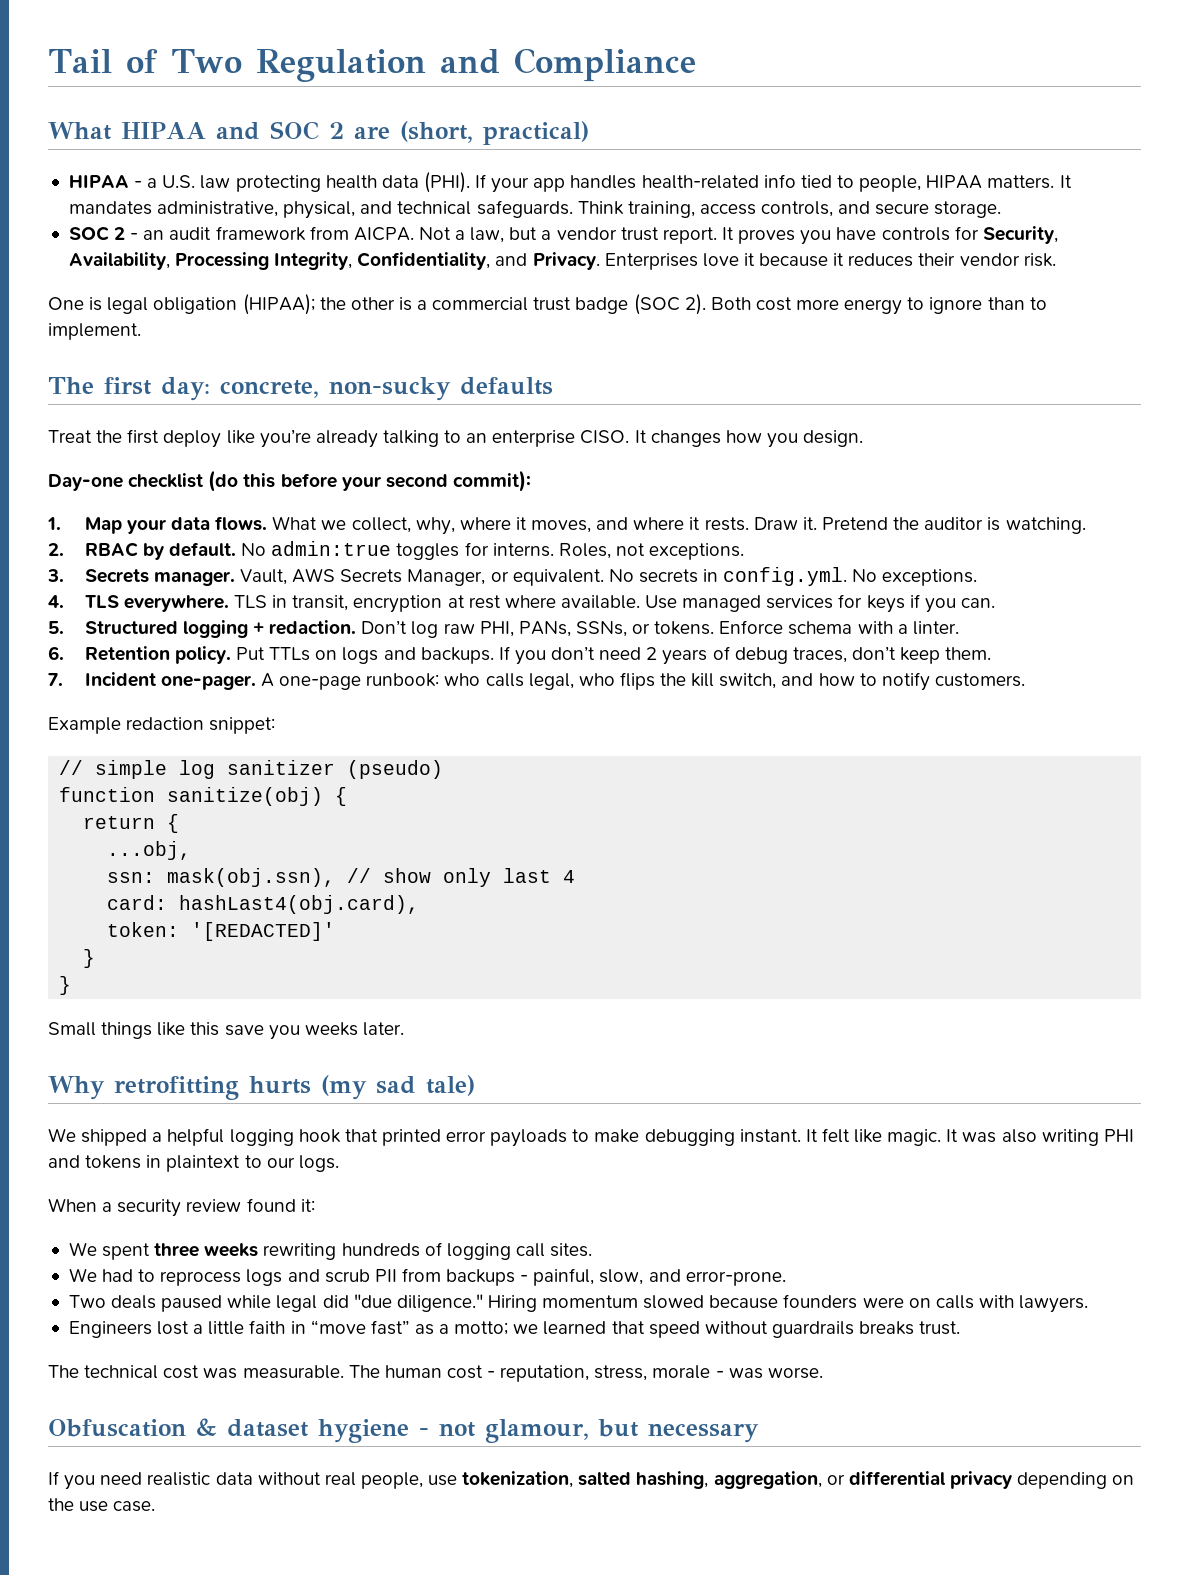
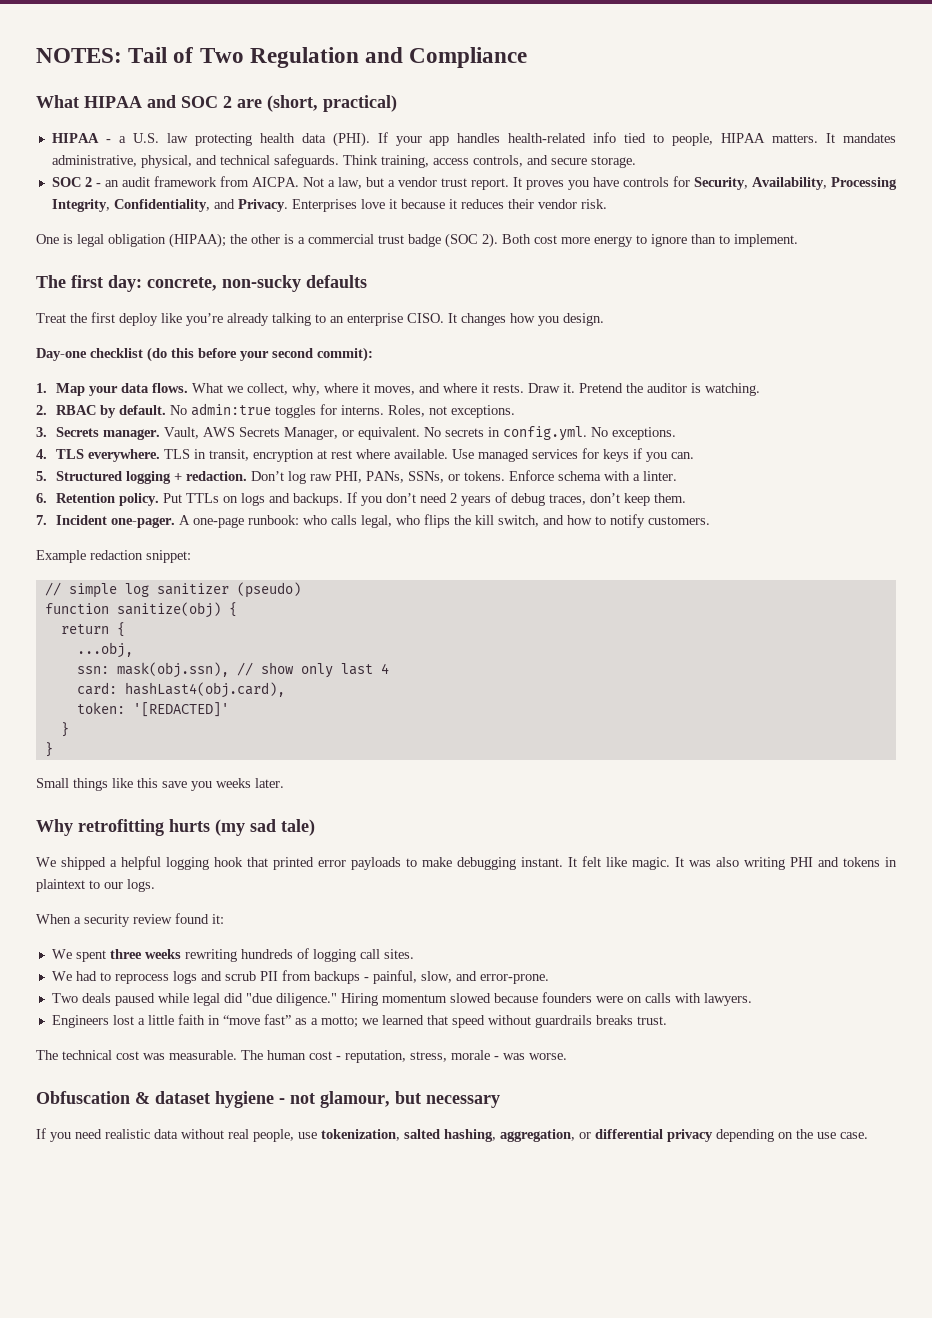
(48, 61) none -> [36,48,122,63] NOTES:

